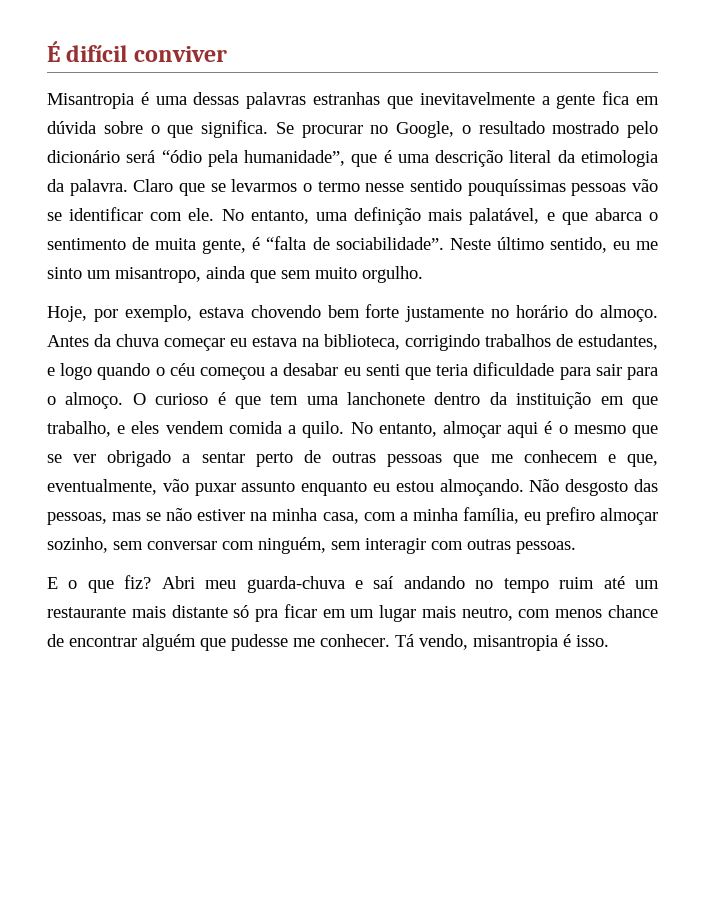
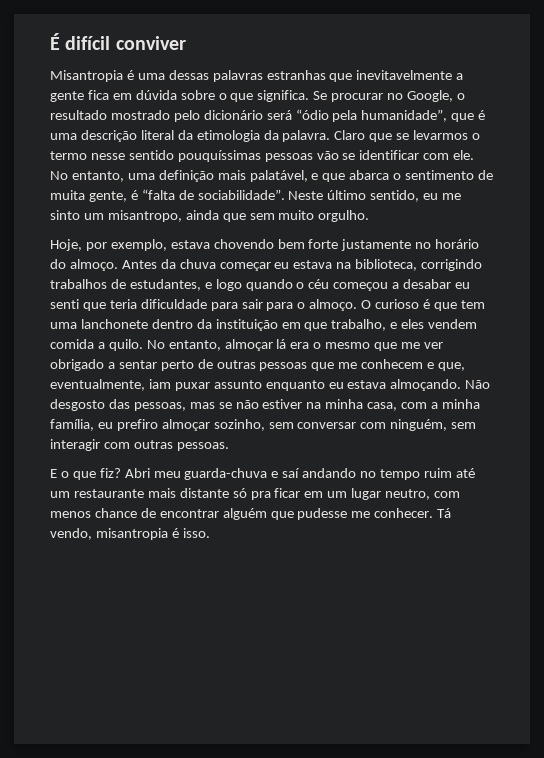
[507,421,553,438] aqui é -> [276,339,310,349] lá era
[47,454,62,463] se -> [401,342,421,349] me
[162,479,189,492] vão -> [148,379,171,389] iam
[395,481,434,492] estou -> [347,380,387,389] estava
[421,606,456,618] mais -> (382, 494) none

